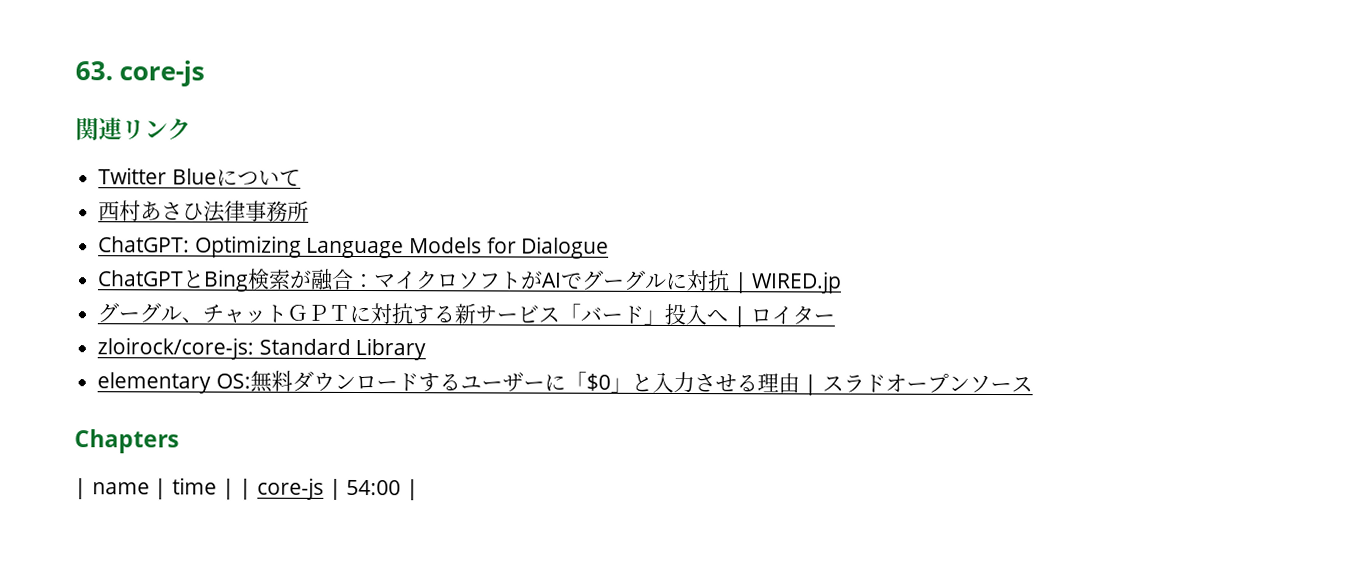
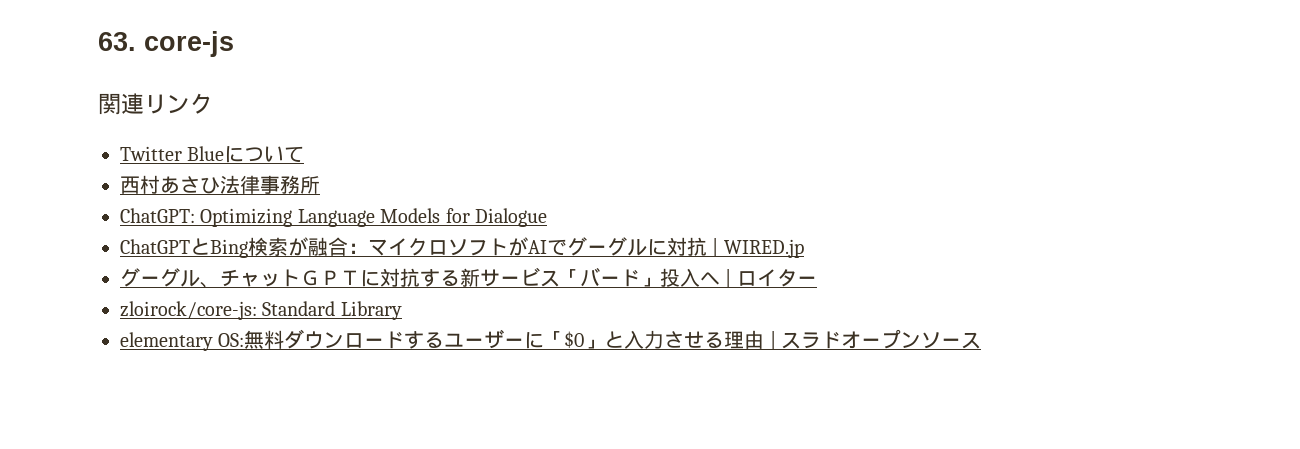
[74,429,179,454] [74,477,420,501] // Chapters // | name | time | | core-js | 54:00 | -> (982, 340) none

